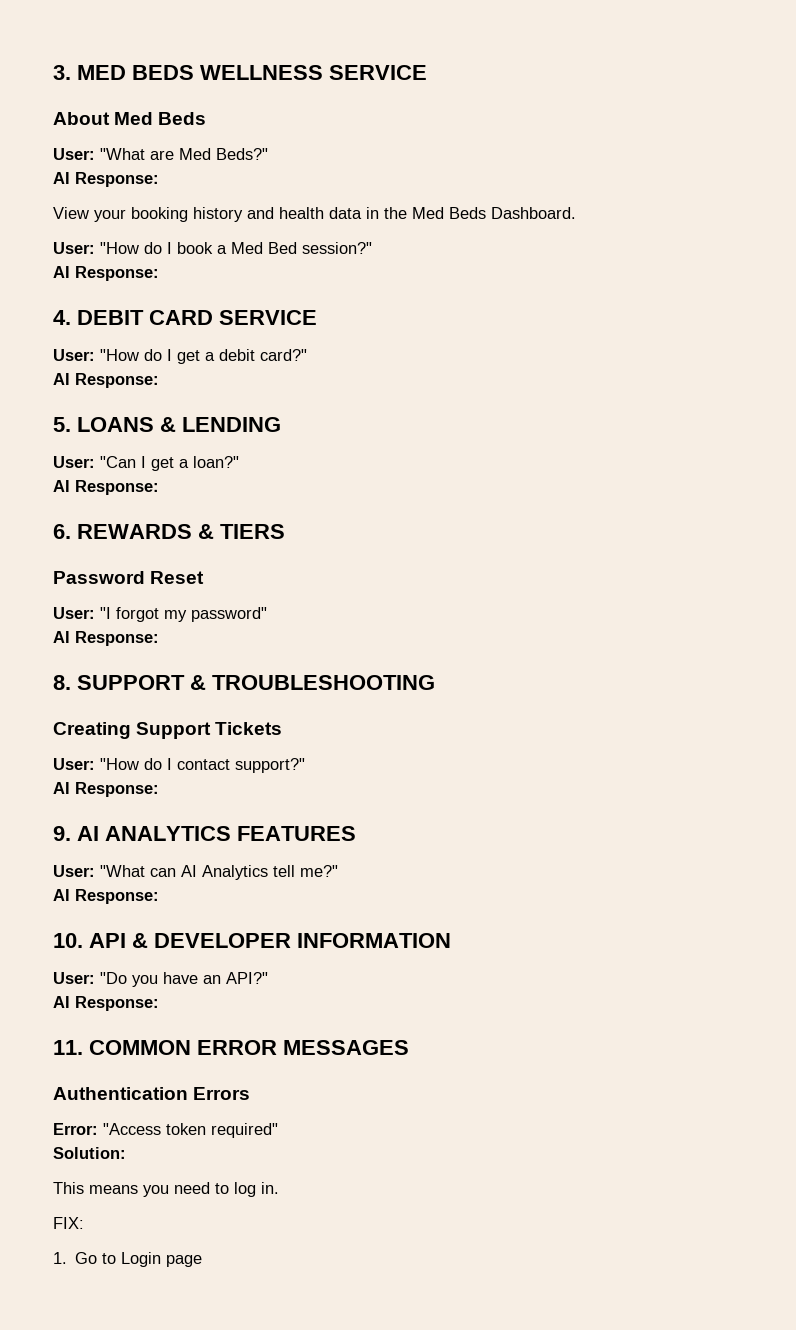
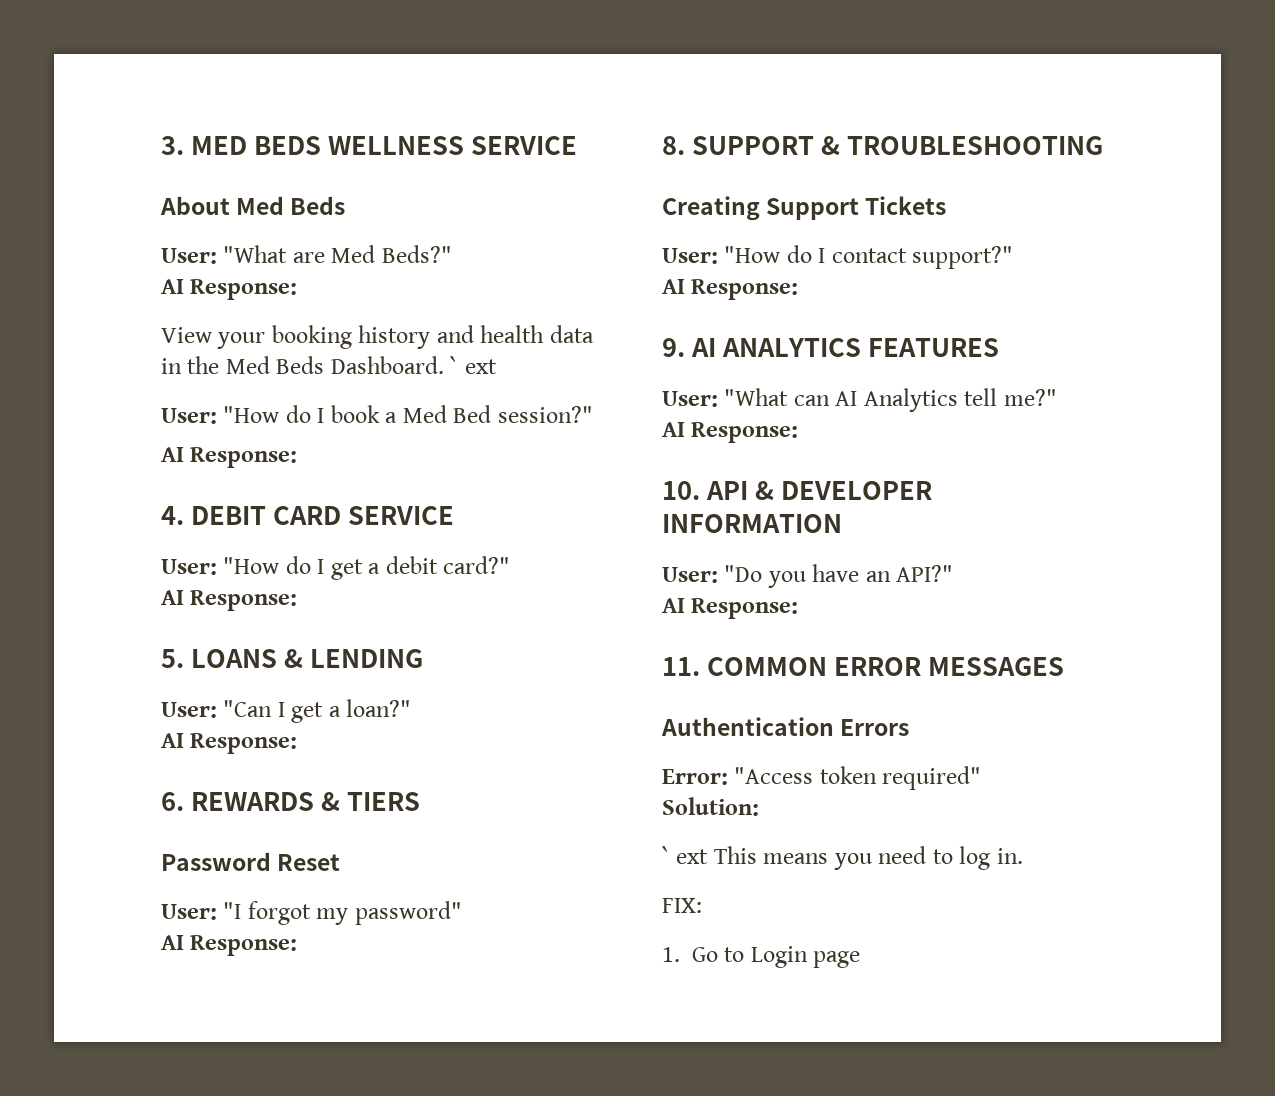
(576, 213) none -> [450,356,497,374] ` ext
(126, 1153) none -> [662,846,709,864] ` ext

